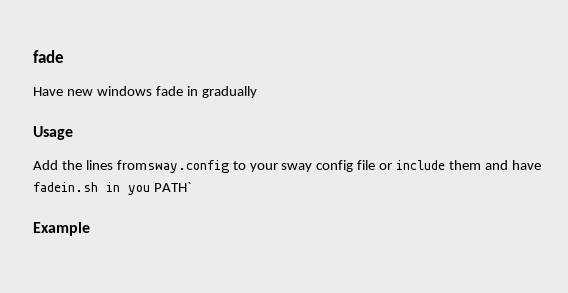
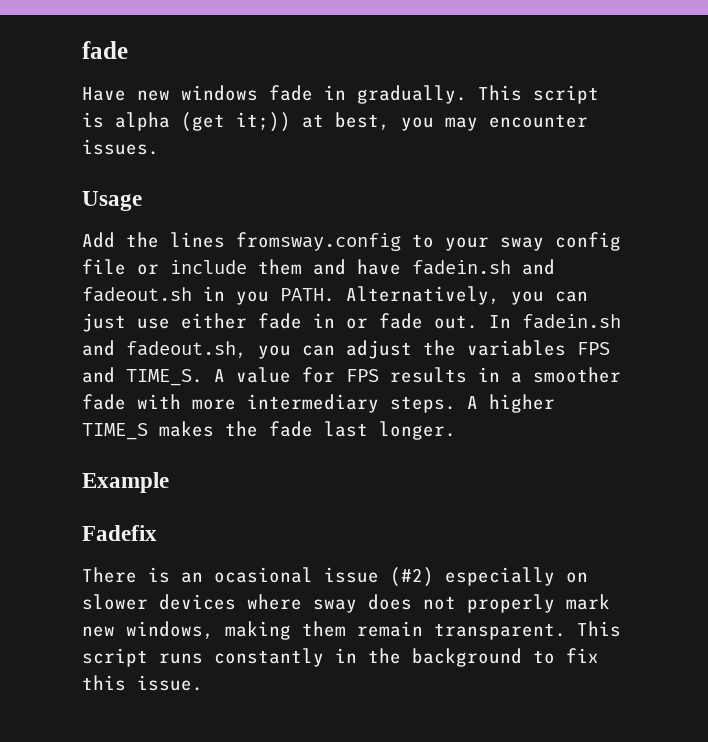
[201,86,257,98] gradually -> [357,85,599,104] [82,112,588,132] [82,139,159,155] gradually. This script is alpha (get it;)) at best, you may encounter issues.
[106,182,191,195] [33,222,90,236] in you PATH` // Example -> [522,259,555,275] [82,286,588,305] [82,313,621,332] [82,340,610,359] [82,367,621,386] [82,394,555,413] [82,421,456,440] [82,472,169,493] [82,525,157,541] [82,567,588,587] [82,594,610,613] [82,621,621,640] [82,648,599,667] [82,675,203,691] and fadeout.sh in you PATH. Alternatively, you can just use either fade in or fade out. In fadein.sh and fadeout.sh, you can adjust the variables FPS and TIME_S. A value for FPS results in a smoother fade with more intermediary steps. A higher TIME_S makes the fade last longer. // Example // Fadefix // There is an ocasional issue (#2) especially on slower devices where sway does not properly mark new windows, making them remain transparent. This script runs constantly in the background to fix this issue.

